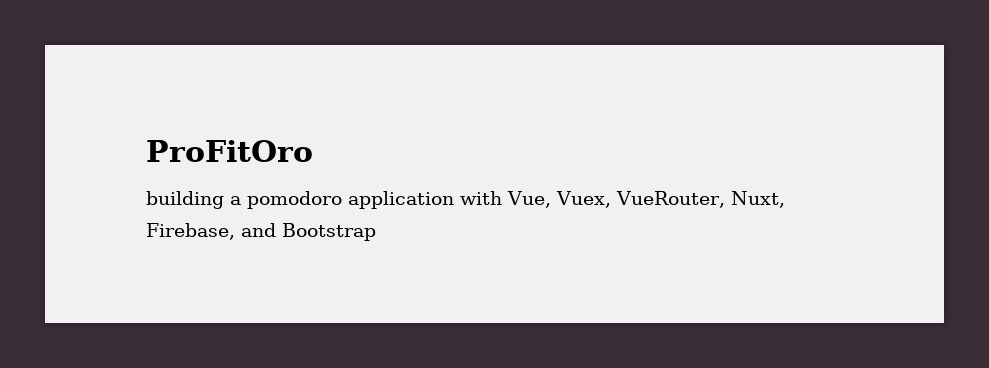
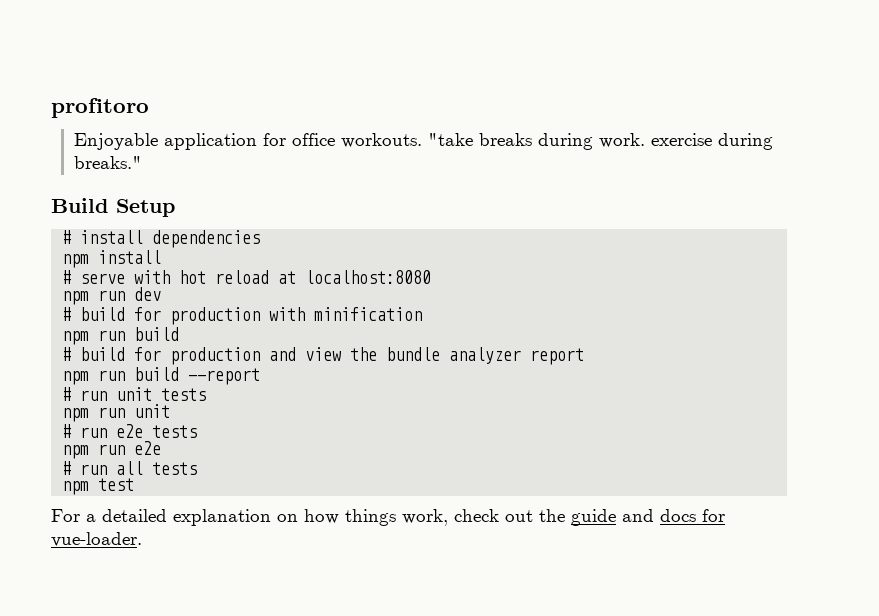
[146,140,313,162] [146,191,785,209] [146,223,376,241] ProFitOro // building a pomodoro application with Vue, Vuex, VueRouter, Nuxt, Firebase, and Bootstrap -> [51,98,149,118] [74,133,774,150] [74,156,143,169] [51,198,175,217] [62,230,261,248] [62,250,162,268] [62,270,432,284] [62,287,162,305] [62,307,423,325] [62,327,180,345] [62,347,585,365] [62,367,261,385] [62,387,207,401] [62,404,171,422] [62,424,198,438] [62,441,162,459] [62,461,198,475] [62,478,135,495] [51,509,725,526] [51,532,142,547] profitoro // Enjoyable application for office workouts. "take breaks during work. exercise during breaks." // Build Setup // # install dependencies // npm install // # serve with hot reload at localhost:8080 // npm run dev // # build for production with minification // npm run build // # build for production and view the bundle analyzer report // npm run build --report // # run unit tests // npm run unit // # run e2e tests // npm run e2e // # run all tests // npm test // For a detailed explanation on how things work, check out the guide and docs for vue-loader.

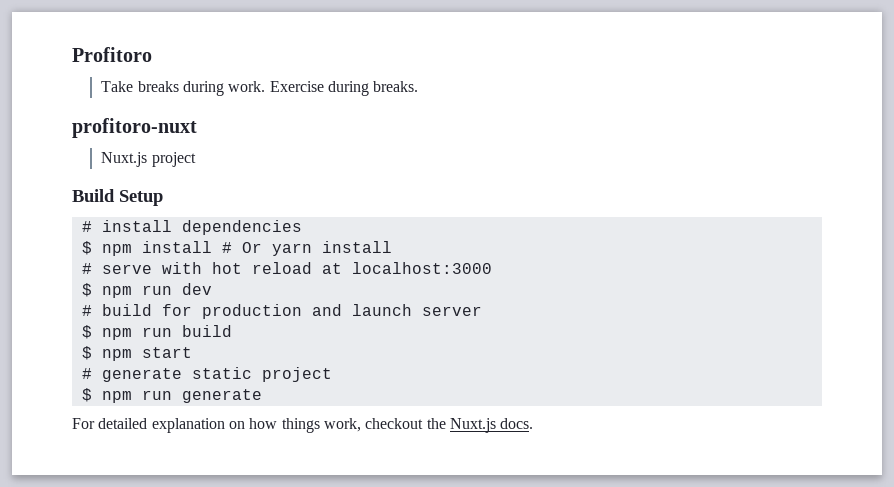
[51,98,149,118] [74,133,774,150] [74,156,143,169] profitoro // Enjoyable application for office workouts. "take breaks during work. exercise during breaks." -> [72,47,152,62] [101,81,419,96] [72,118,197,138] [101,152,196,167] Profitoro // Take breaks during work. Exercise during breaks. // profitoro-nuxt // Nuxt.js project
(261, 239) none -> [81,241,92,255] $
(162, 257) none -> [221,241,392,256] # Or yarn install
[305,270,432,284] localhost:8080 // -> [351,262,492,274] [81,283,92,297] localhost:3000 // $
[269,307,423,321] with minification // -> [311,304,482,316] [81,325,92,339] and launch server // $
[62,347,585,365] [62,367,261,385] [62,387,207,401] [62,404,171,422] [62,424,198,438] [62,441,162,459] [62,461,198,475] [62,478,135,495] # build for production and view the bundle analyzer report // npm run build --report // # run unit tests // npm run unit // # run e2e tests // npm run e2e // # run all tests // npm test -> [81,346,192,361] [81,367,332,382] [81,388,262,403] $ npm start // # generate static project // $ npm run generate
[86,514,96,522] a -> (95, 423) none
[454,509,725,526] [51,532,142,547] check out the guide and docs for vue-loader. -> [365,418,534,433] checkout the Nuxt.js docs.

